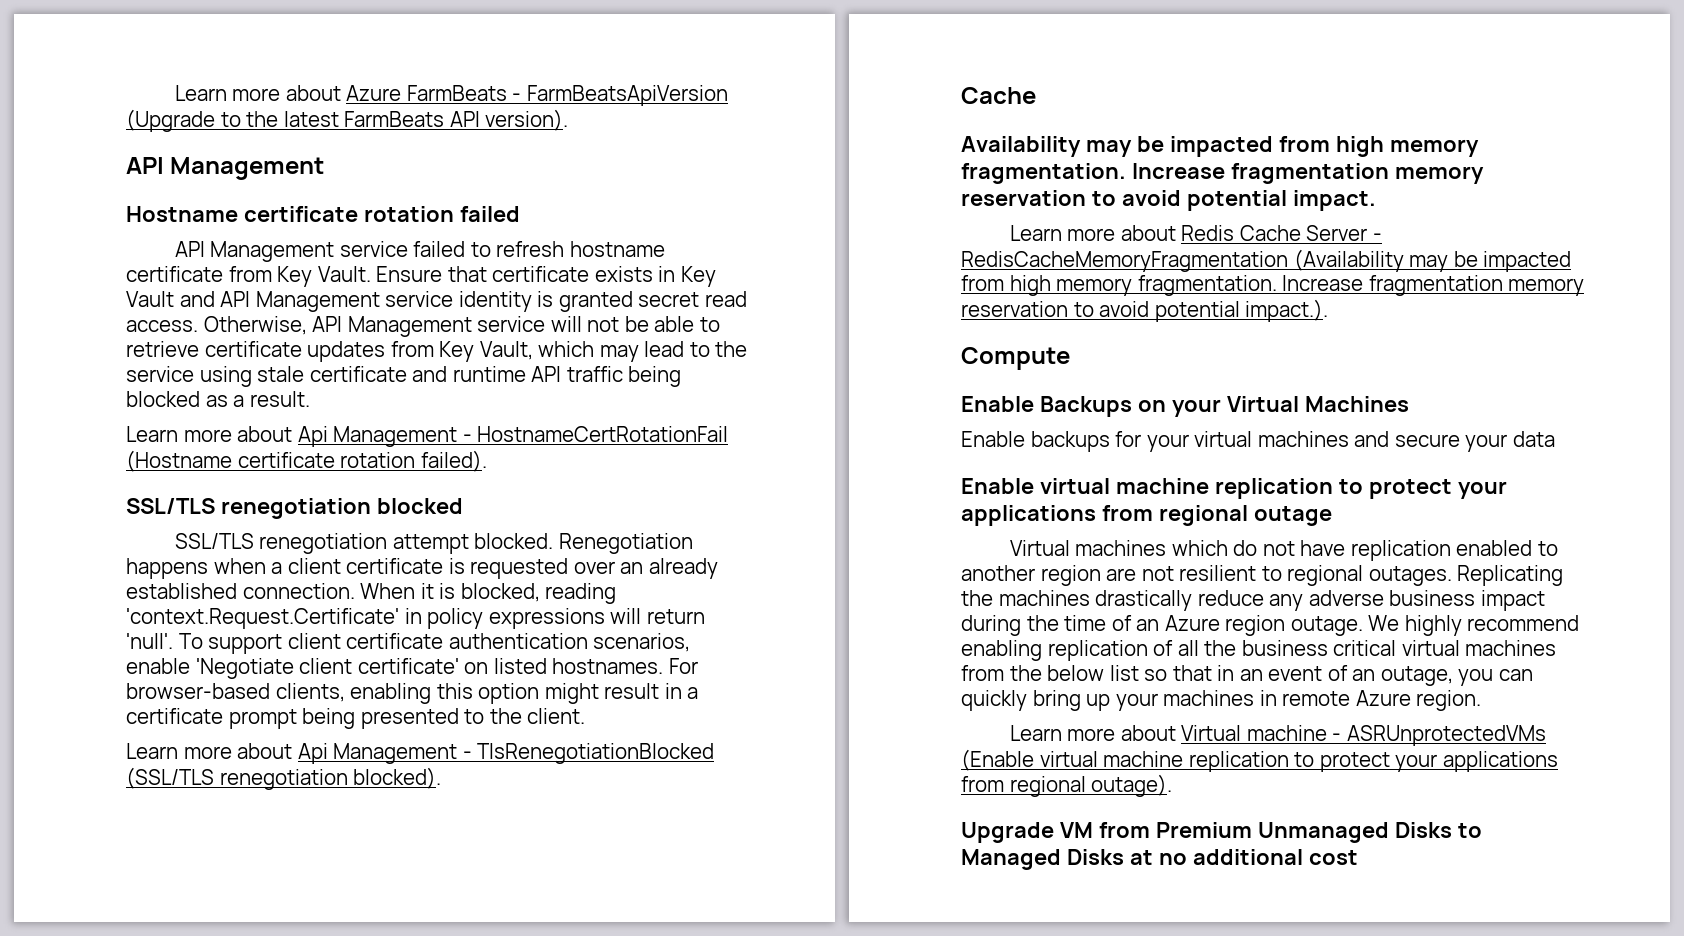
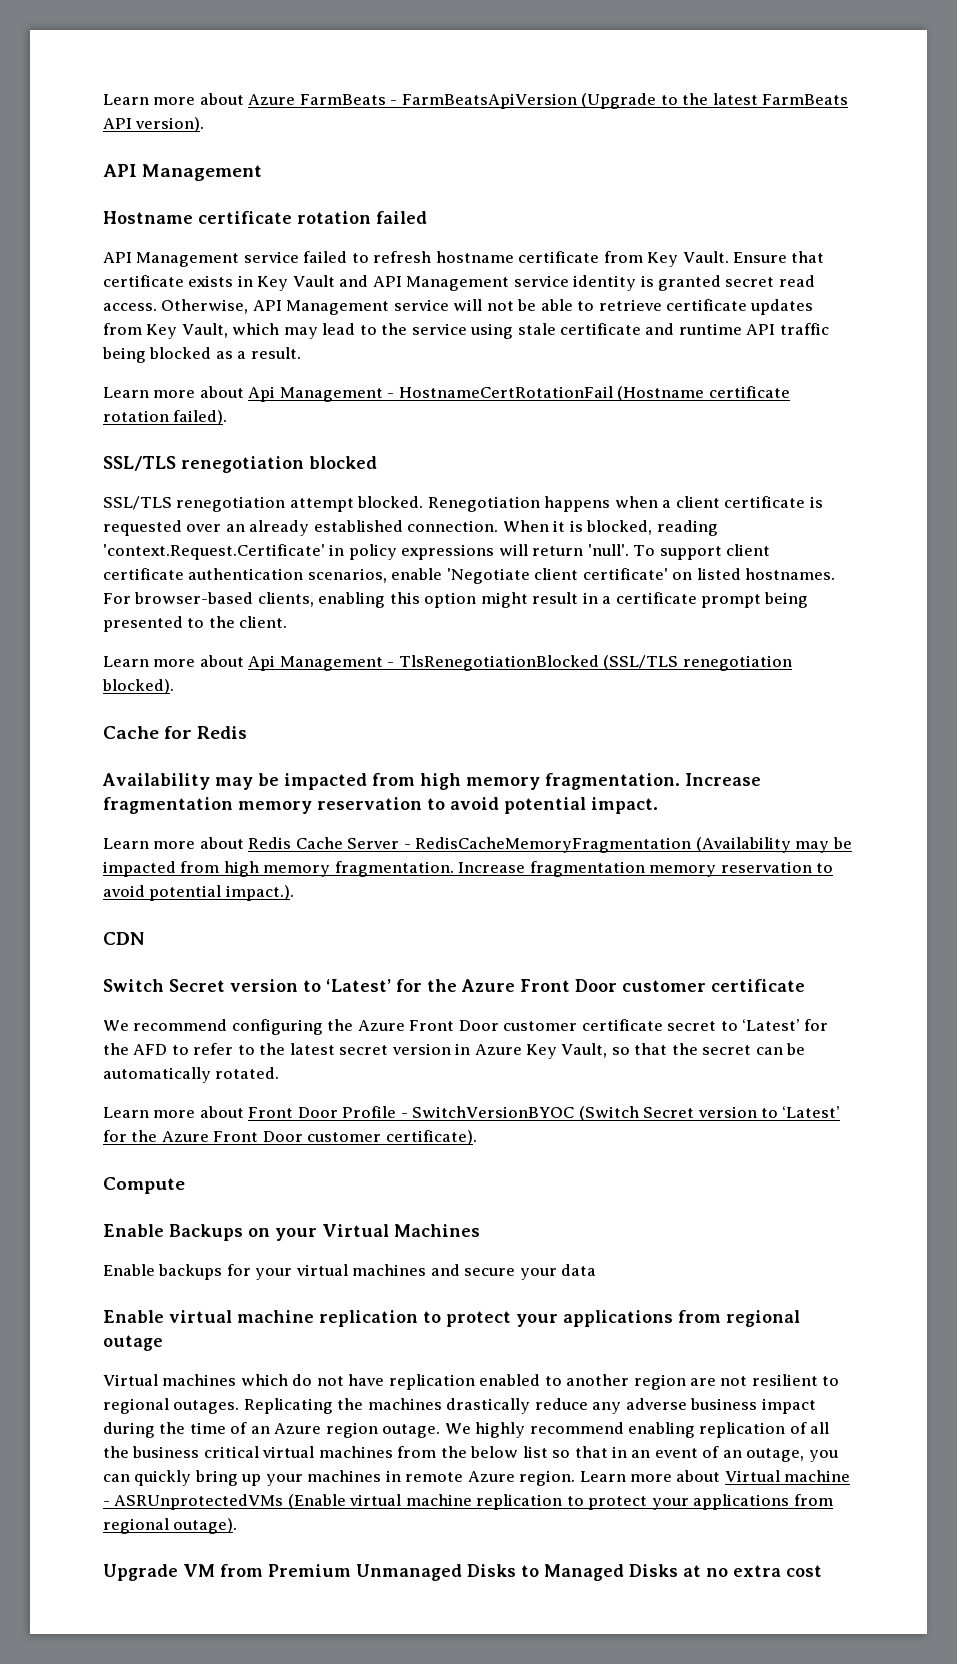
(1036, 95) none -> [164,726,248,739] for Redis
(1329, 310) none -> [103,932,144,945] [103,979,805,992] [103,1019,829,1035] [103,1043,806,1059] [103,1067,280,1083] [103,1106,841,1121] [103,1130,477,1145] // CDN // Switch Secret version to ‘Latest’ for the Azure Front Door customer certificate // We recommend configuring the Azure Front Door customer certificate secret to ‘Latest’ for the AFD to refer to the latest secret version in Azure Key Vault, so that the secret can be automatically rotated. // Learn more about Front Door Profile - SwitchVersionBYOC (Switch Secret version to ‘Latest’ for the Azure Front Door customer certificate).
(1482, 700) // -> (576, 1478) none
[1192,849,1303,865] additional -> [733,1565,781,1577] extra

